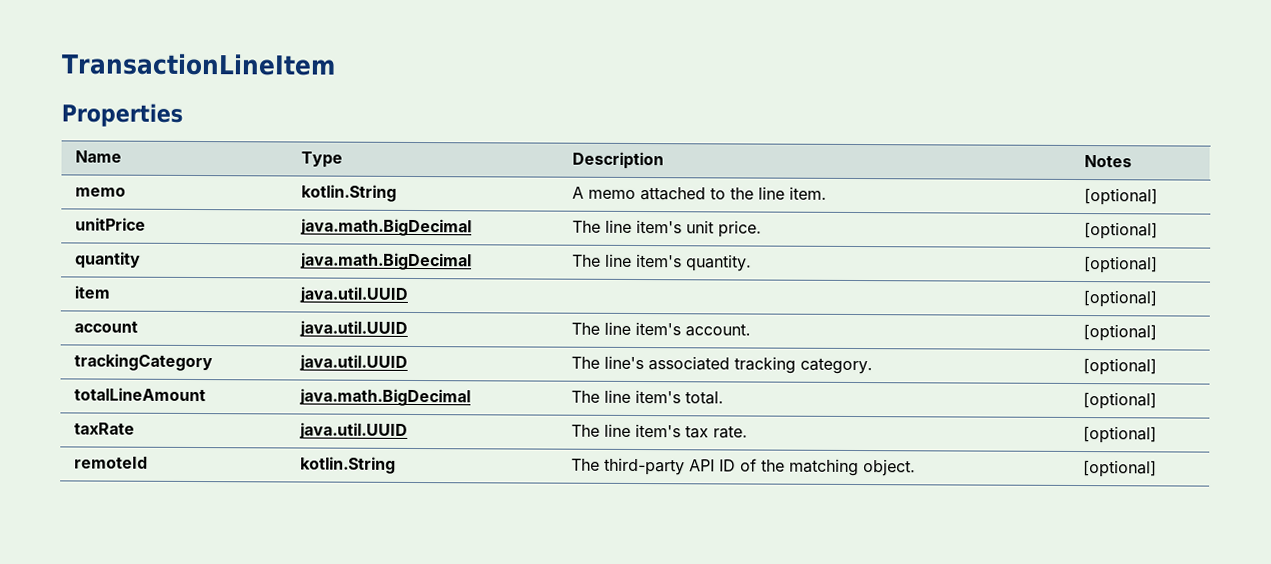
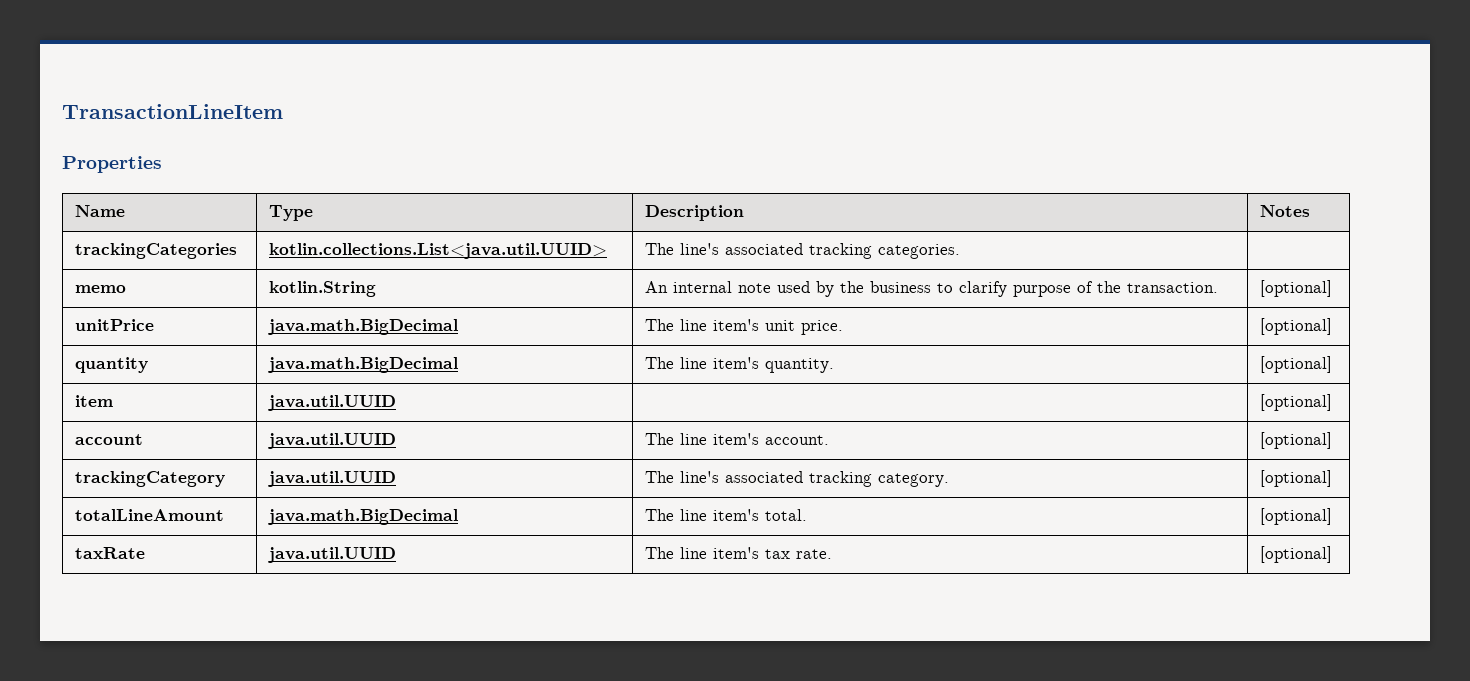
[75,187,127,197] [301,184,398,202] [572,186,828,201] memo | kotlin.String | A memo attached to the line item. -> [74,243,237,259] [268,243,607,259] [644,243,960,259] [74,285,126,293] [268,281,376,297] [644,281,1218,297] trackingCategories | kotlin.collections.List<java.util.UUID> | The line's associated tracking categories. | // memo | kotlin.String | An internal note used by the business to clarify purpose of the transaction.
[74,456,149,469] [300,456,397,474] [571,457,917,477] [1083,460,1158,478] // remoteId | kotlin.String | The third-party API ID of the matching object. | [optional] -> (1332, 554) none

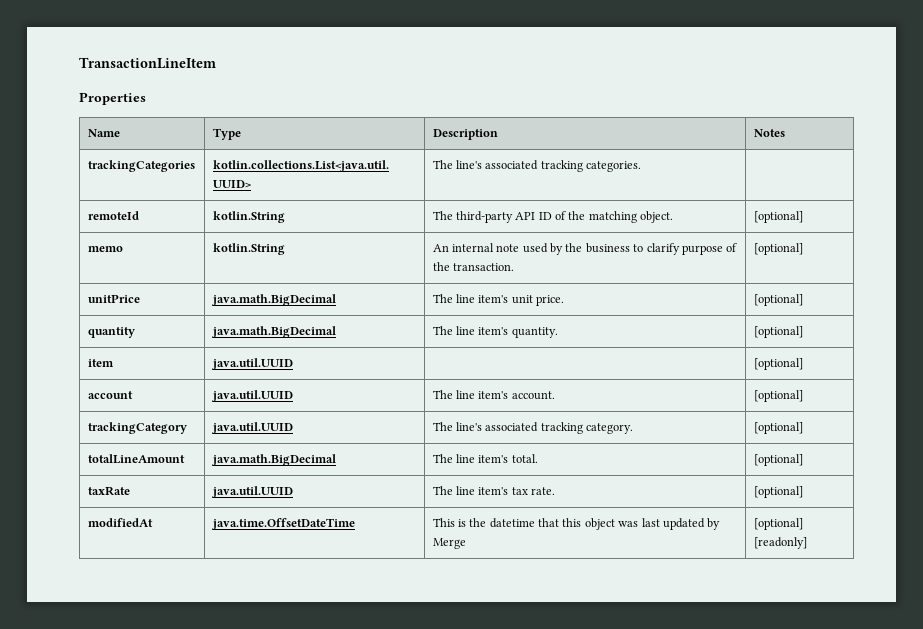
(960, 251) none -> [87,211,139,220] [212,211,285,223] [432,211,674,223] [753,211,803,223] // remoteId | kotlin.String | The third-party API ID of the matching object. | [optional]
(1332, 554) none -> [87,518,153,527] [210,518,355,530] [432,518,721,530] [432,538,466,549] [753,518,803,530] [753,537,807,549] // modifiedAt | java.time.OffsetDateTime | This is the datetime that this object was last updated by Merge | [optional] [readonly]

